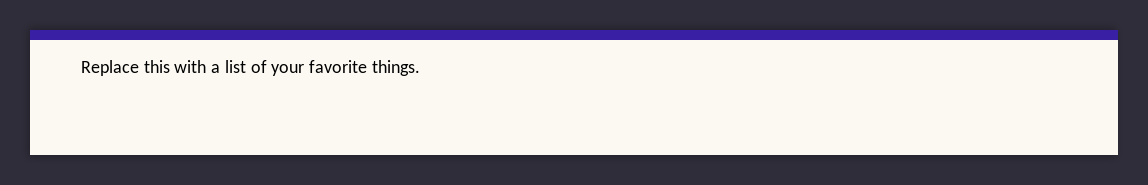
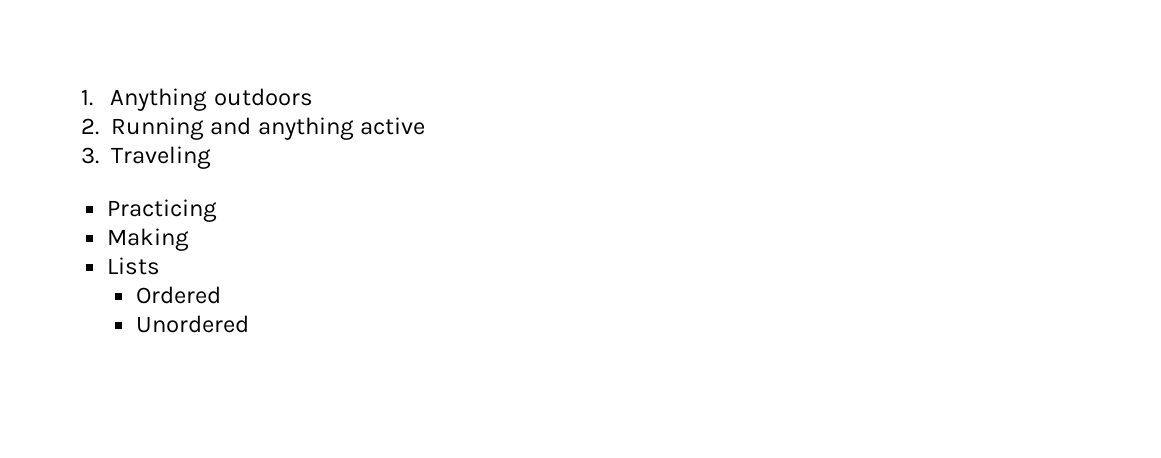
[81,60,420,76] Replace this with a list of your favorite things. -> [81,88,313,111] [81,117,426,140] [81,146,211,169] [107,199,218,222] [107,228,190,251] [107,257,161,275] [136,286,222,304] [136,315,250,333] 1. Anything outdoors // 2. Running and anything active // 3. Traveling // Practicing // Making // Lists // Ordered // Unordered

